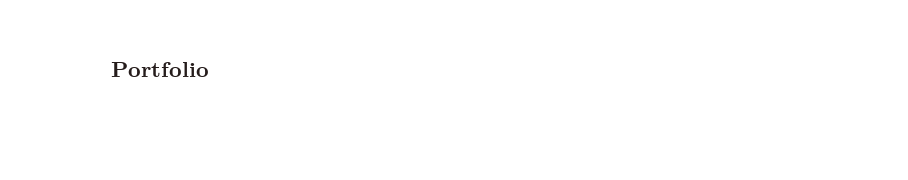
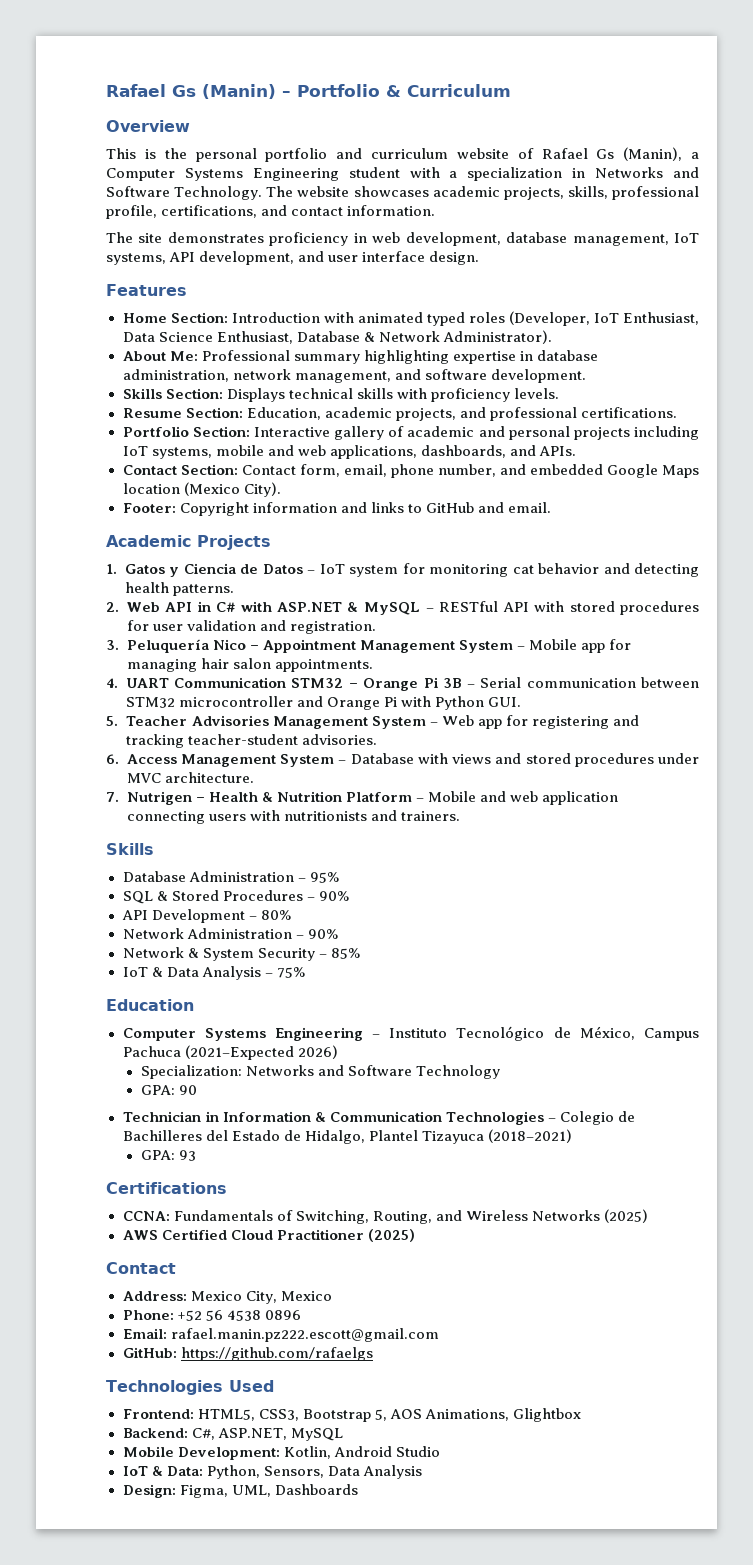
[111,62,209,77] Portfolio -> [106,84,511,99] [106,120,190,132] [106,147,699,162] [106,167,700,181] [106,186,699,200] [106,205,436,219] [106,232,700,246] [106,251,480,265] [106,284,187,296] [122,311,699,326] [122,330,552,344] [122,350,598,364] [122,369,586,383] [122,388,559,402] [122,407,677,421] [122,426,700,440] [122,445,576,459] [122,464,699,478] [122,482,281,497] [122,502,551,516] [106,535,271,550] [106,563,699,577] [124,582,234,596] [106,601,699,615] [126,620,376,634] [106,639,631,653] [126,658,373,672] [106,677,699,691] [125,696,521,710] [106,715,639,729] [125,734,377,748] [106,753,699,767] [126,772,254,783] [106,791,618,805] [126,810,460,824] [106,843,154,855] [122,871,339,883] [122,890,349,904] [121,909,291,923] [122,928,338,939] [122,947,360,961] [122,966,305,980] [106,999,194,1011] [122,1026,699,1041] [122,1045,338,1060] [140,1065,500,1079] [140,1085,197,1095] [122,1111,635,1125] [122,1129,572,1144] [140,1150,196,1161] [106,1182,227,1194] [122,1209,648,1224] [122,1229,415,1242] [106,1262,176,1274] [122,1291,332,1304] [122,1310,301,1321] [122,1328,439,1342] [122,1347,373,1361] [106,1380,274,1395] [122,1408,581,1422] [122,1428,343,1441] [122,1446,440,1460] [122,1465,422,1479] [122,1484,358,1498] Rafael Gs (Manin) – Portfolio & Curriculum // Overview // This is the personal portfolio and curriculum website of Rafael Gs (Manin), a Computer Systems Engineering student with a specialization in Networks and Software Technology. The website showcases academic projects, skills, professional profile, certifications, and contact information. // The site demonstrates proficiency in web development, database management, IoT systems, API development, and user interface design. // Features // Home Section: Introduction with animated typed roles (Developer, IoT Enthusiast, Data Science Enthusiast, Database & Network Administrator). // About Me: Professional summary highlighting expertise in database administration, network management, and software development. // Skills Section: Displays technical skills with proficiency levels. // Resume Section: Education, academic projects, and professional certifications. // Portfolio Section: Interactive gallery of academic and personal projects including IoT systems, mobile and web applications, dashboards, and APIs. // Contact Section: Contact form, email, phone number, and embedded Google Maps location (Mexico City). // Footer: Copyright information and links to GitHub and email. // Academic Projects // 1. Gatos y Ciencia de Datos – IoT system for monitoring cat behavior and detecting health patterns. // 2. Web API in C# with ASP.NET & MySQL – RESTful API with stored procedures for user validation and registration. // 3. Peluquería Nico – Appointment Management System – Mobile app for managing hair salon appointments. // 4. UART Communication STM32 – Orange Pi 3B – Serial communication between STM32 microcontroller and Orange Pi with Python GUI. // 5. Teacher Advisories Management System – Web app for registering and tracking teacher-student advisories. // 6. Access Management System – Database with views and stored procedures under MVC architecture. // 7. Nutrigen – Health & Nutrition Platform – Mobile and web application connecting users with nutritionists and trainers. // Skills // Database Administration – 95% // SQL & Stored Procedures – 90% // API Development – 80% // Network Administration – 90% // Network & System Security – 85% // IoT & Data Analysis – 75% // Education // Computer Systems Engineering – Instituto Tecnológico de México, Campus Pachuca (2021–Expected 2026) // Specialization: Networks and Software Technology // GPA: 90 // Technician in Information & Communication Technologies – Colegio de Bachilleres del Estado de Hidalgo, Plantel Tizayuca (2018–2021) // GPA: 93 // Certifications // CCNA: Fundamentals of Switching, Routing, and Wireless Networks (2025) // AWS Certified Cloud Practitioner (2025) // Contact // Address: Mexico City, Mexico // Phone: +52 56 4538 0896 // Email: rafael.manin.pz222.escott@gmail.com // GitHub: https://github.com/rafaelgs // Technologies Used // Frontend: HTML5, CSS3, Bootstrap 5, AOS Animations, Glightbox // Backend: C#, ASP.NET, MySQL // Mobile Development: Kotlin, Android Studio // IoT & Data: Python, Sensors, Data Analysis // Design: Figma, UML, Dashboards

